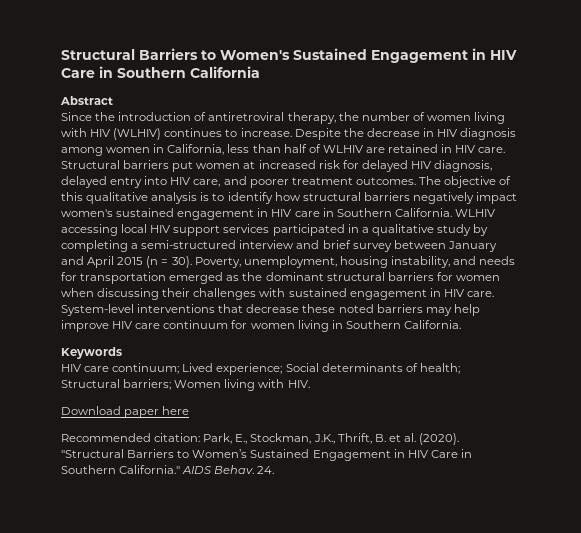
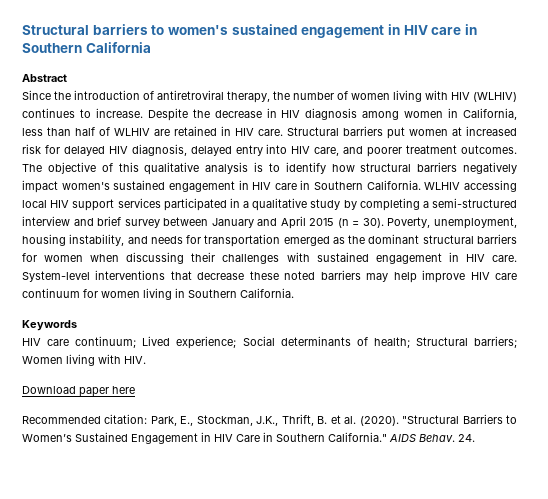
[61,48,517,63] [61,68,95,78] Structural Barriers to Women's Sustained Engagement in HIV Care -> [22,24,462,38] Structural barriers to women's sustained engagement in HIV care

